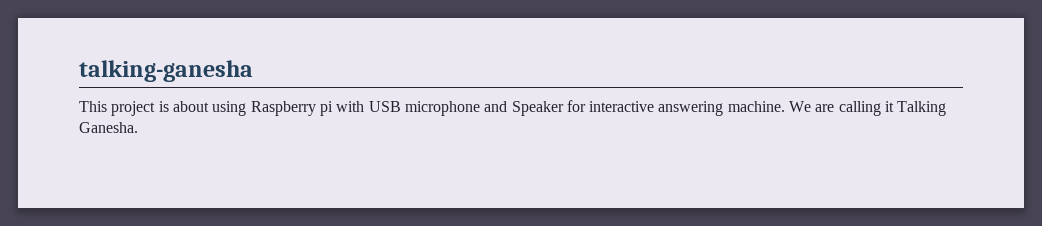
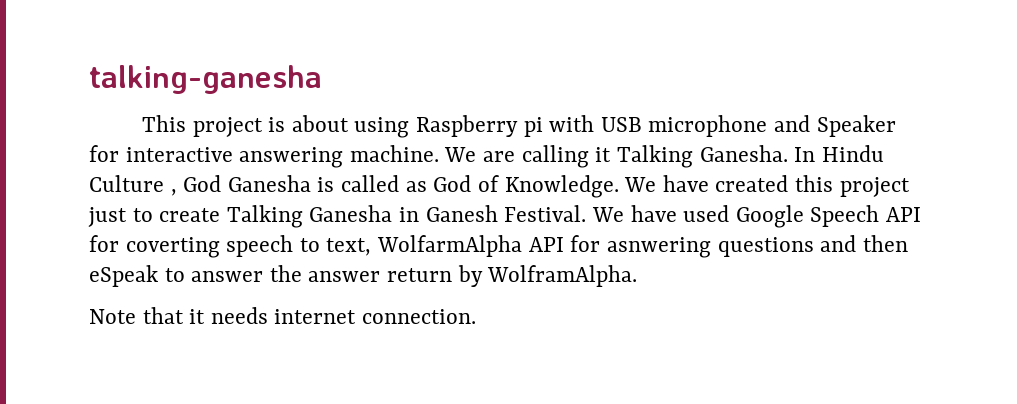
(138, 127) none -> [794,145,884,162] [89,175,910,198] [88,205,921,228] [89,235,908,258] [89,265,638,287] [89,307,477,324] In Hindu Culture , God Ganesha is called as God of Knowledge. We have created this project just to create Talking Ganesha in Ganesh Festival. We have used Google Speech API for coverting speech to text, WolfarmAlpha API for asnwering questions and then eSpeak to answer the answer return by WolframAlpha. // Note that it needs internet connection.

